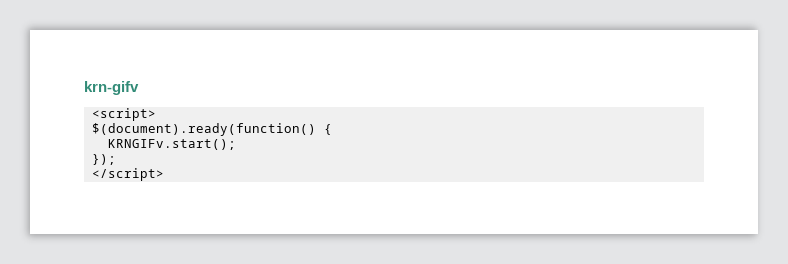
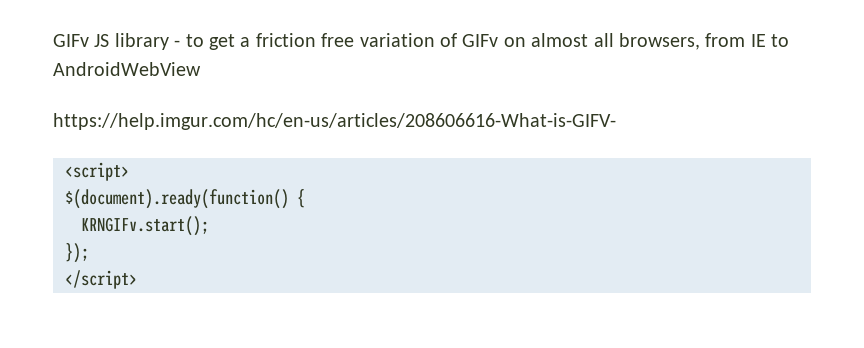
[84,81,139,95] krn-gifv -> [53,33,790,50] [53,62,201,76] [53,113,616,130] GIFv JS library - to get a friction free variation of GIFv on almost all browsers, from IE to AndroidWebView // https://help.imgur.com/hc/en-us/articles/208606616-What-is-GIFV-

